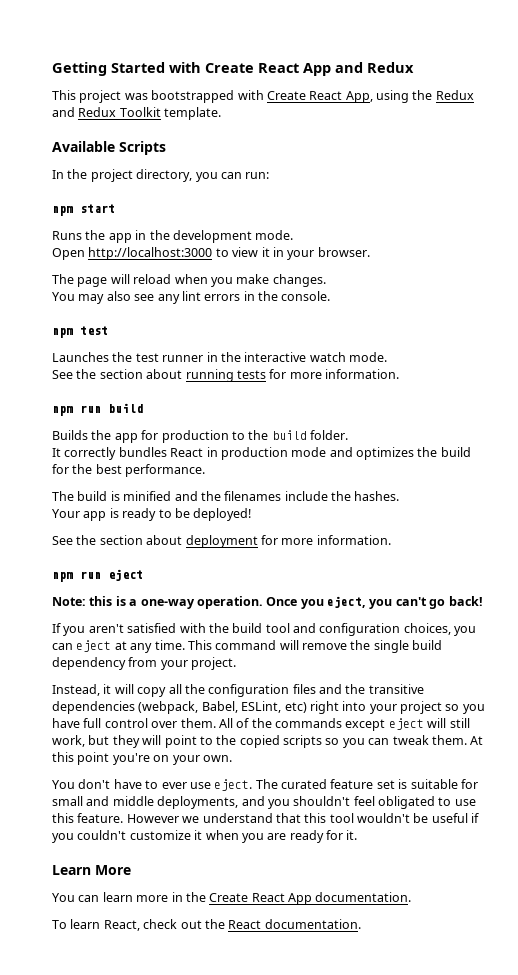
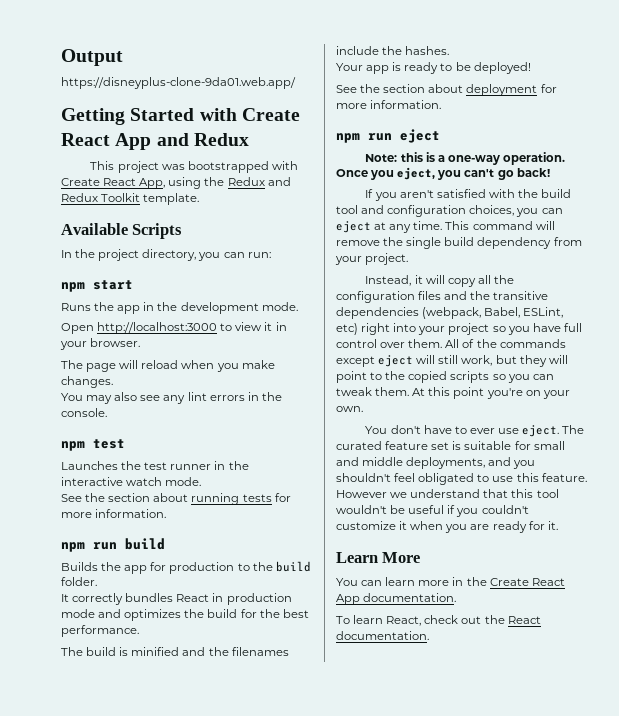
(52, 69) none -> [61,49,123,66] [61,77,296,89] Output // https://disneyplus-clone-9da01.web.app/ //

